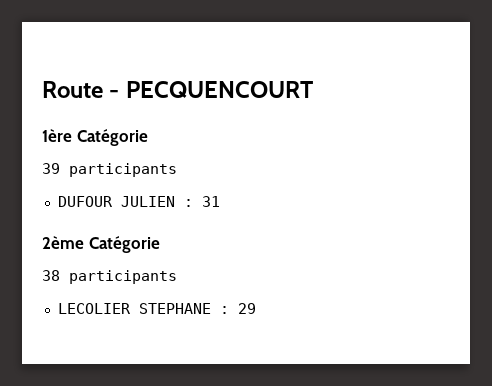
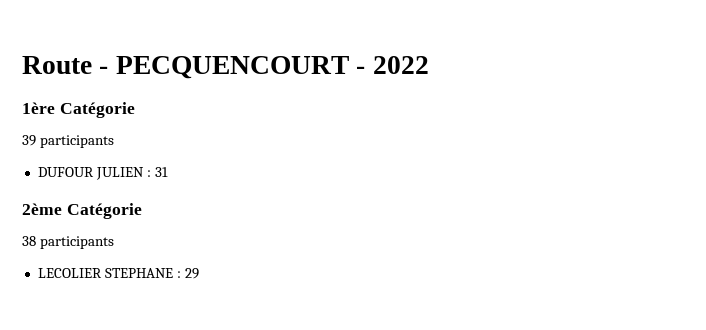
(313, 89) none -> [356,56,429,74] - 2022

